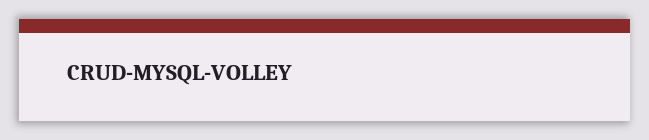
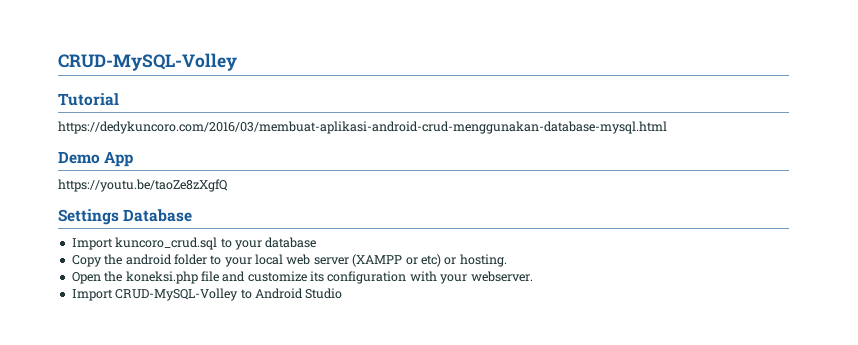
[67,65,292,85] CRUD-MYSQL-VOLLEY -> [58,53,237,71] [58,93,119,106] [58,121,667,134] [58,151,134,167] [58,179,228,192] [58,209,193,225] [71,237,317,250] [71,254,507,267] [71,271,533,284] [71,288,343,301] CRUD-MySQL-Volley // Tutorial // https://dedykuncoro.com/2016/03/membuat-aplikasi-android-crud-menggunakan-database-mysql.html // Demo App // https://youtu.be/taoZe8zXgfQ // Settings Database // Import kuncoro_crud.sql to your database // Copy the android folder to your local web server (XAMPP or etc) or hosting. // Open the koneksi.php file and customize its configuration with your webserver. // Import CRUD-MySQL-Volley to Android Studio

